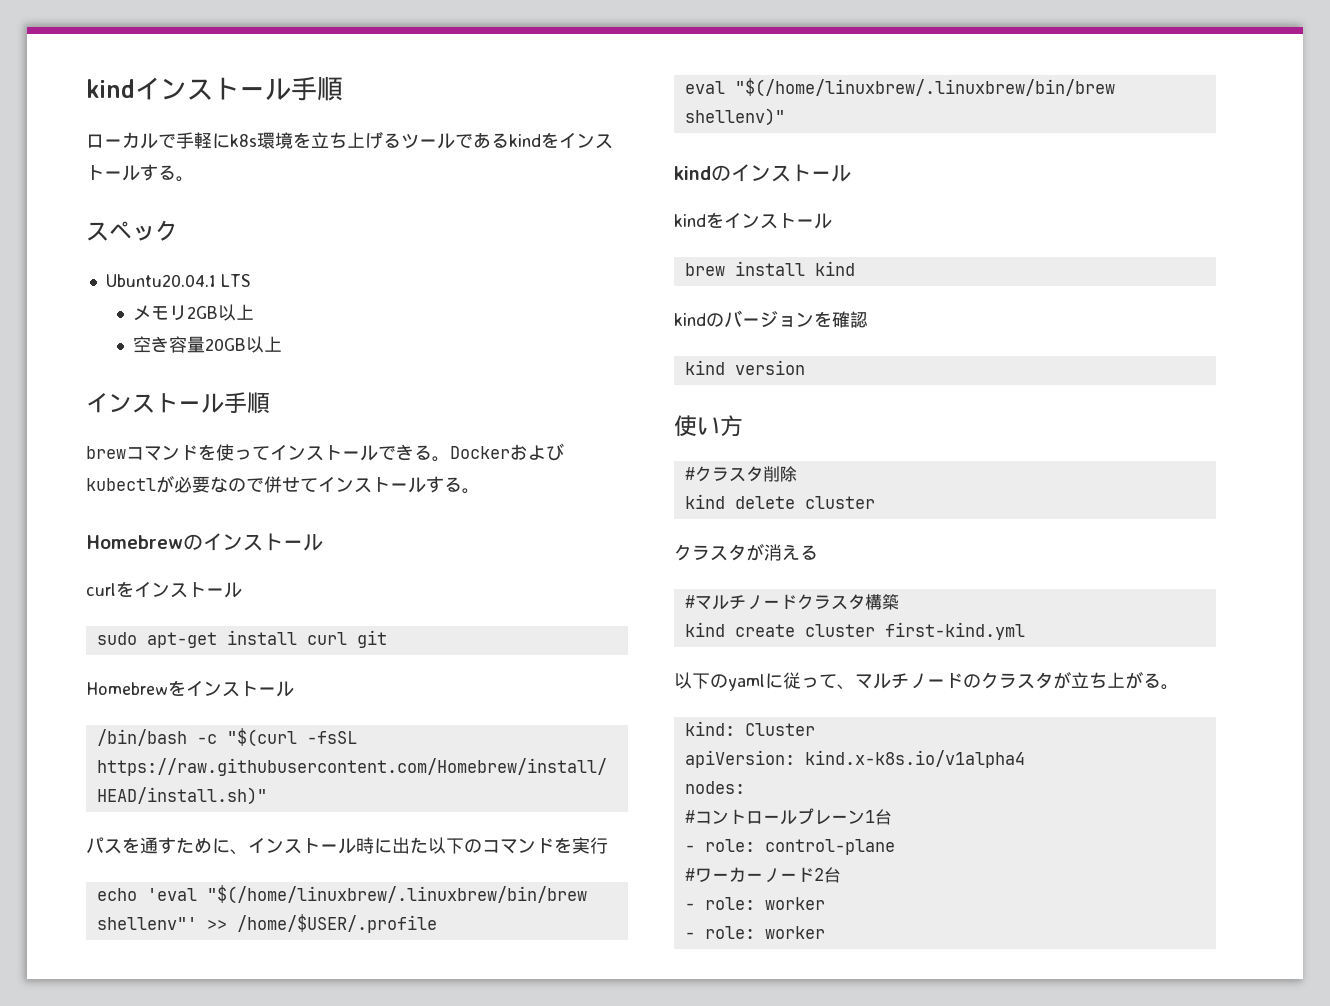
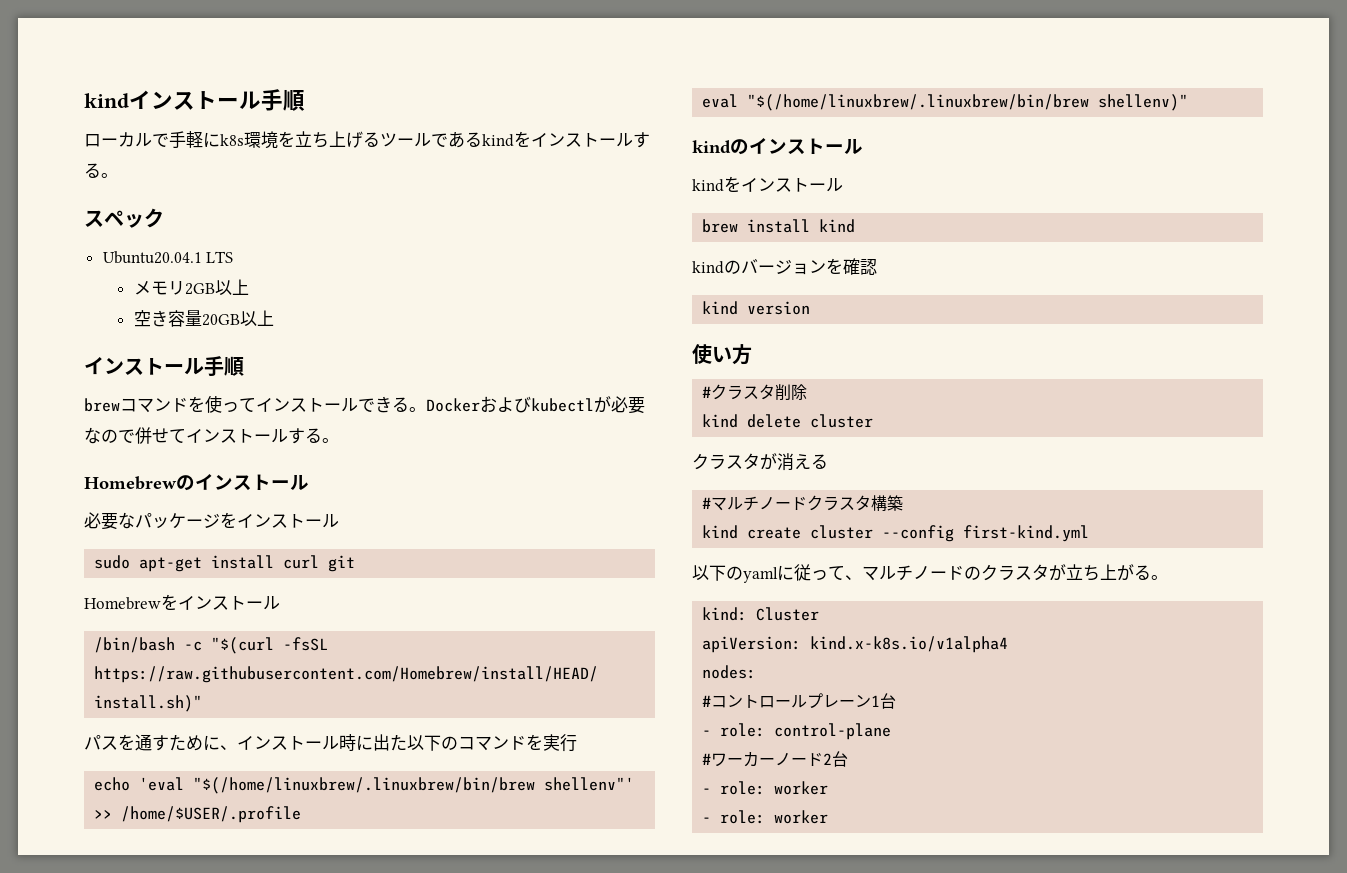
[86,583,116,596] curl -> [84,512,220,530] 必要なパッケージ
(875, 630) none -> [882,525,955,542] --config

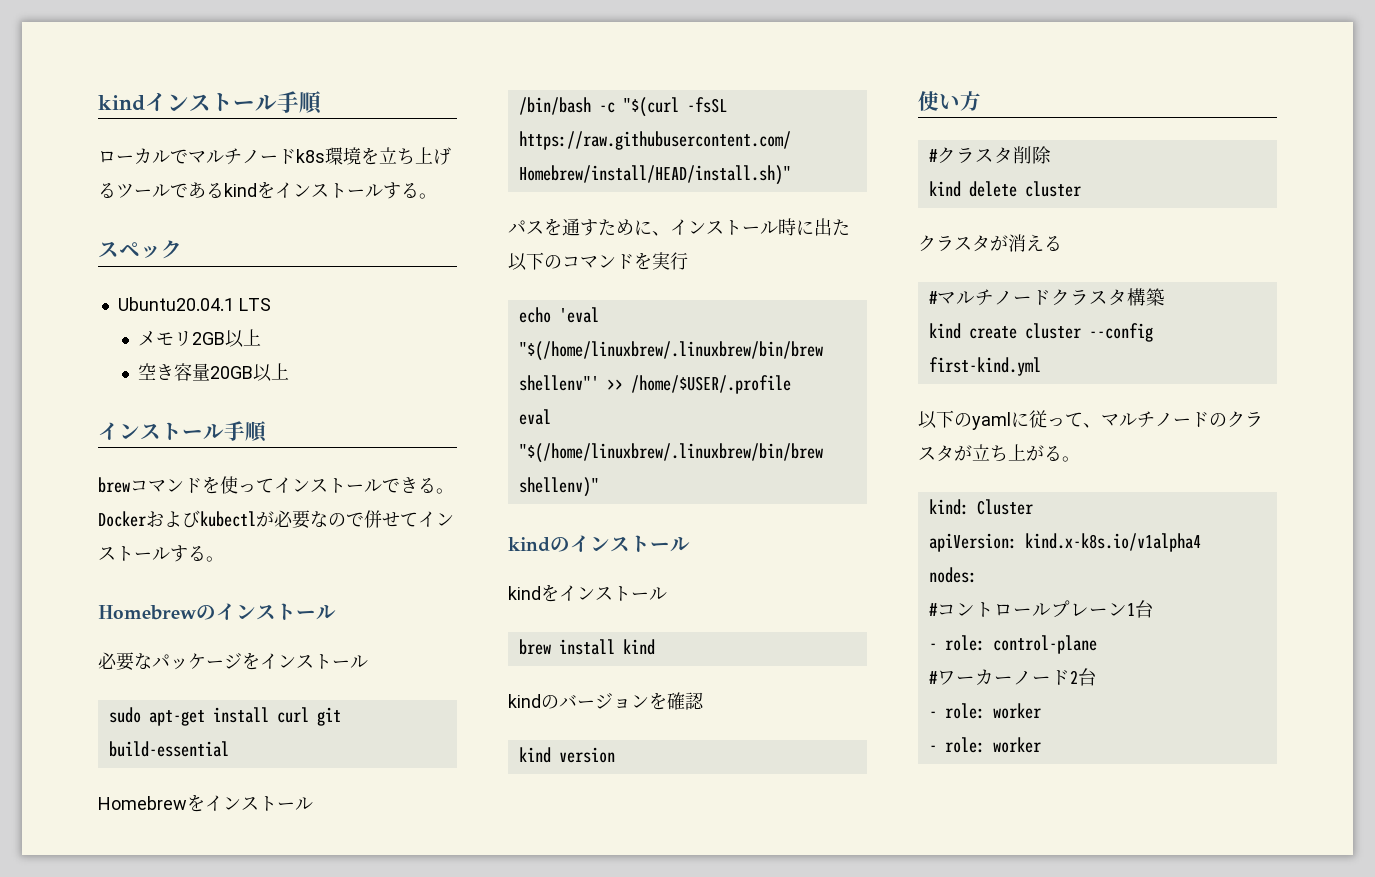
[169,131,220,149] 手軽に -> [188,148,296,165] マルチノード
(356, 563) none -> [108,741,229,757] build-essential

